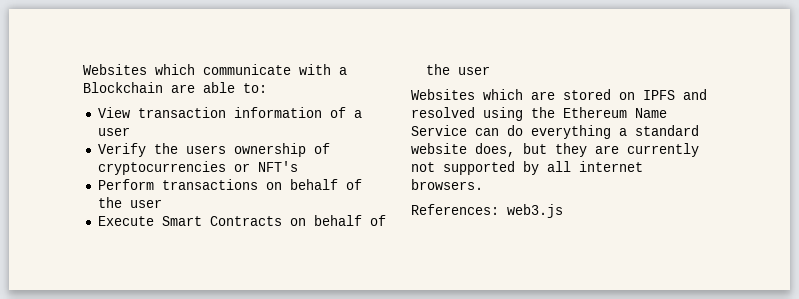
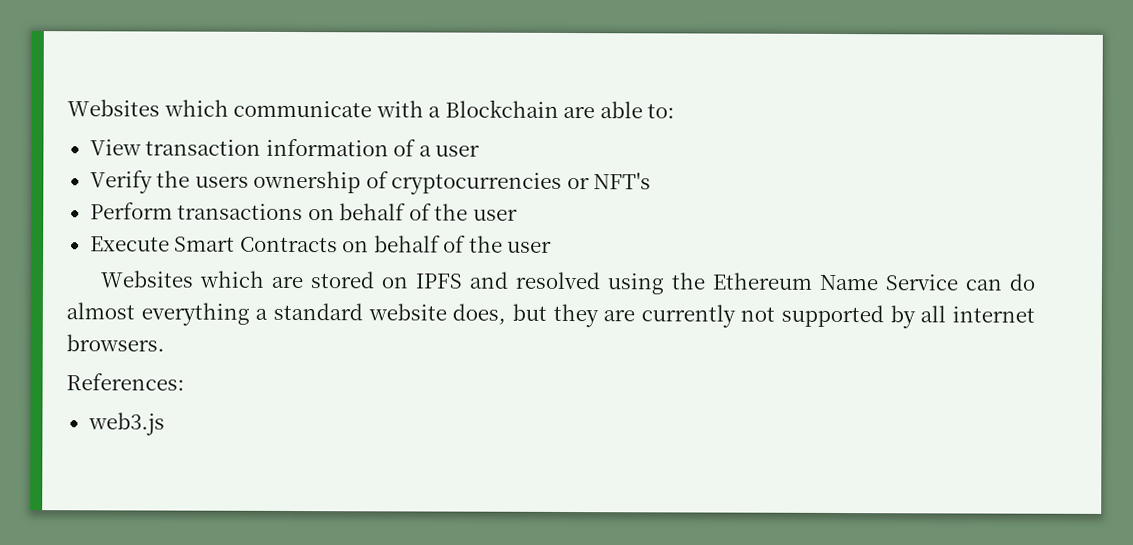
(523, 130) none -> [66,302,135,320] almost
(499, 209) none -> (185, 382) //

